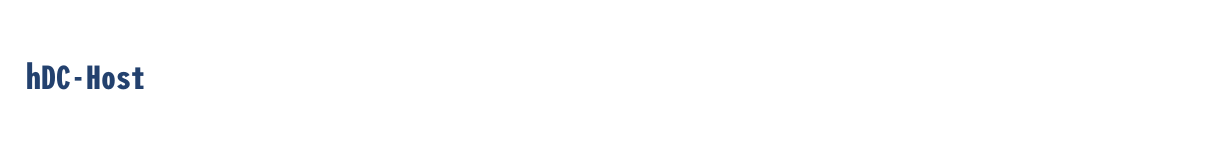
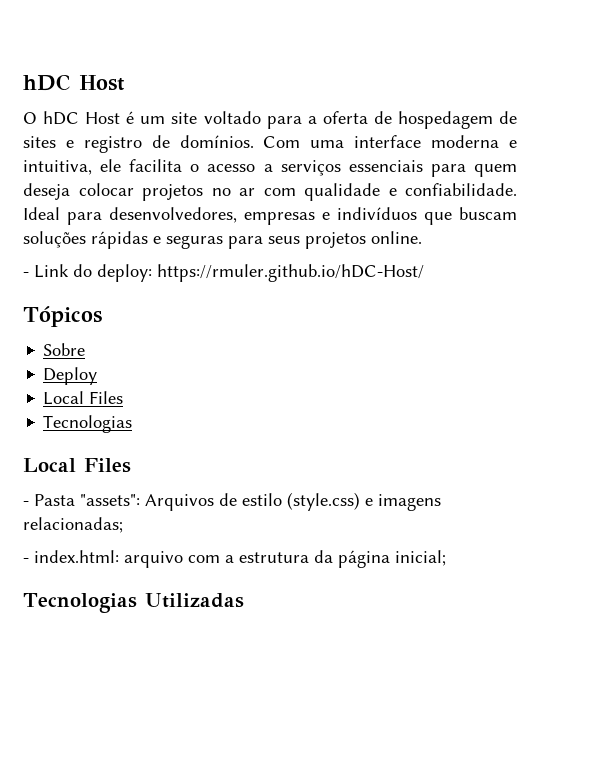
[26,62,146,90] hDC-Host -> [23,74,125,91] [23,111,517,129] [23,135,518,153] [23,159,517,177] [23,183,517,201] [23,207,517,225] [23,231,422,249] [23,264,424,282] [23,306,102,327] [43,343,86,356] [43,367,98,385] [43,391,124,405] [43,415,133,433] [23,458,131,473] [23,492,441,511] [23,517,123,533] [23,550,446,568] [23,593,244,613] hDC Host // O hDC Host é um site voltado para a oferta de hospedagem de sites e registro de domínios. Com uma interface moderna e intuitiva, ele facilita o acesso a serviços essenciais para quem deseja colocar projetos no ar com qualidade e confiabilidade. Ideal para desenvolvedores, empresas e indivíduos que buscam soluções rápidas e seguras para seus projetos online. // - Link do deploy: https://rmuler.github.io/hDC-Host/ // Tópicos // Sobre // Deploy // Local Files // Tecnologias // Local Files // - Pasta "assets": Arquivos de estilo (style.css) e imagens relacionadas; // - index.html: arquivo com a estrutura da página inicial; // Tecnologias Utilizadas

